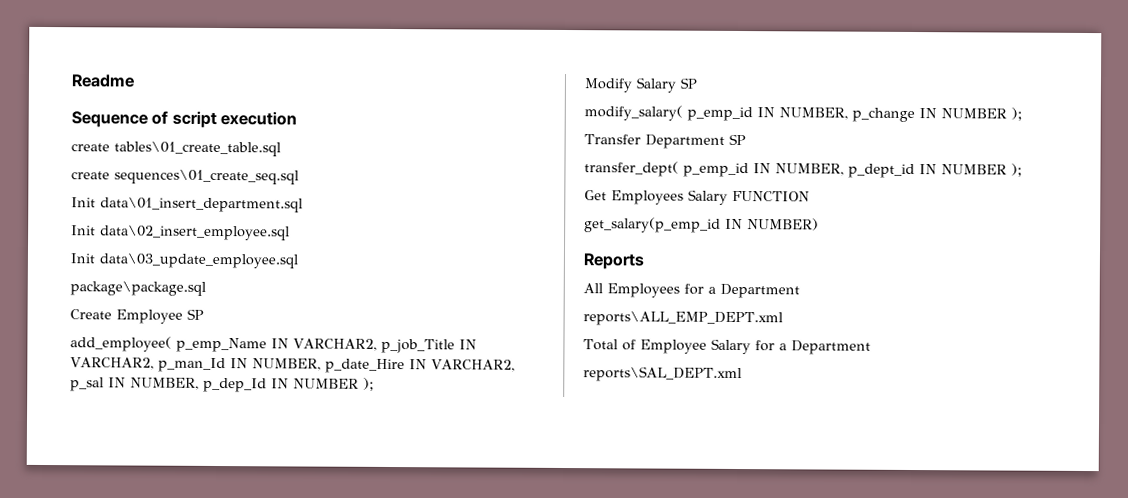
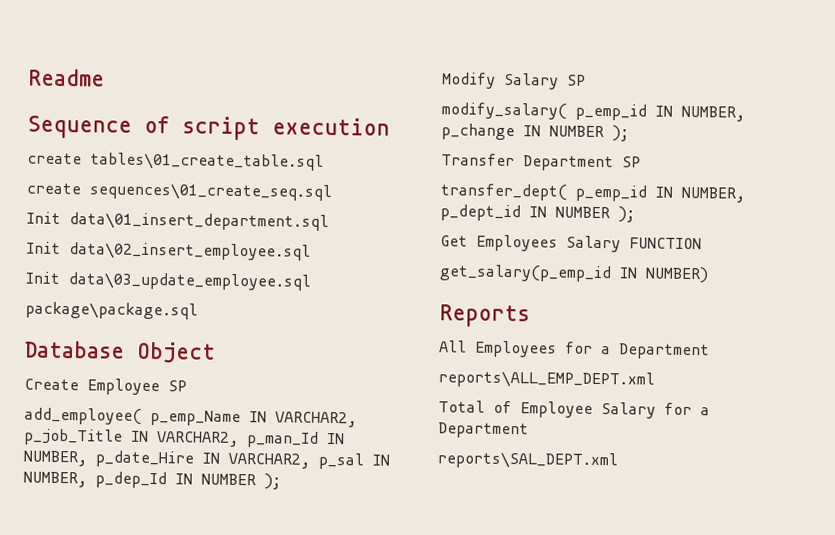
(206, 288) none -> [24,340,216,364] // Database Object

